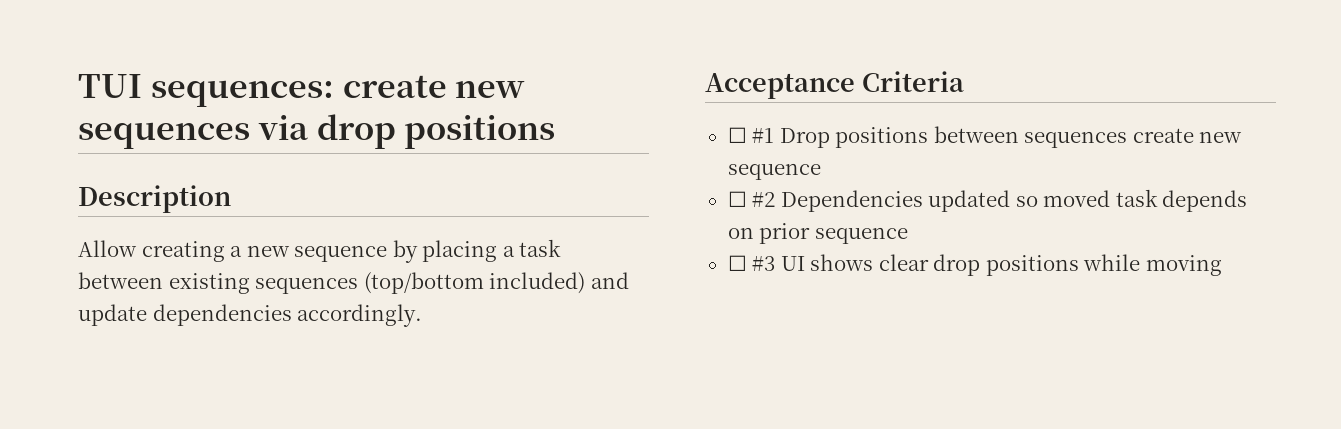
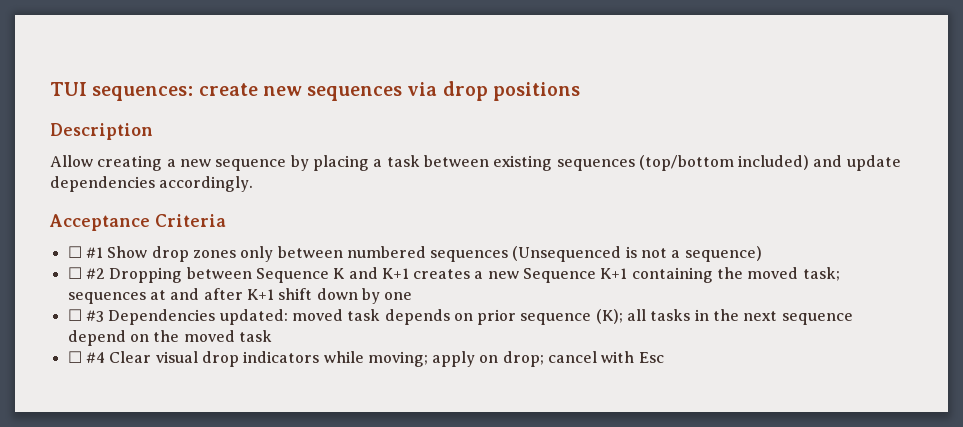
[779,126,1243,148] [727,163,821,180] [727,190,1038,212] Drop positions between sequences create new sequence // ☐ #2 Dependencies updated so -> [107,246,762,262] [67,267,840,283] [67,288,413,304] [67,309,288,325] Show drop zones only between numbered sequences (Unsequenced is not a sequence) // ☐ #2 Dropping between Sequence K and K+1 creates a new Sequence K+1 containing the moved task; sequences at and after K+1 shift down by one // ☐ #3 Dependencies updated:
[727,254,1222,276] // ☐ #3 UI shows clear drop positions while moving -> [595,309,853,325] [67,330,272,346] [67,351,664,367] (K); all tasks in the next sequence depend on the moved task // ☐ #4 Clear visual drop indicators while moving; apply on drop; cancel with Esc

